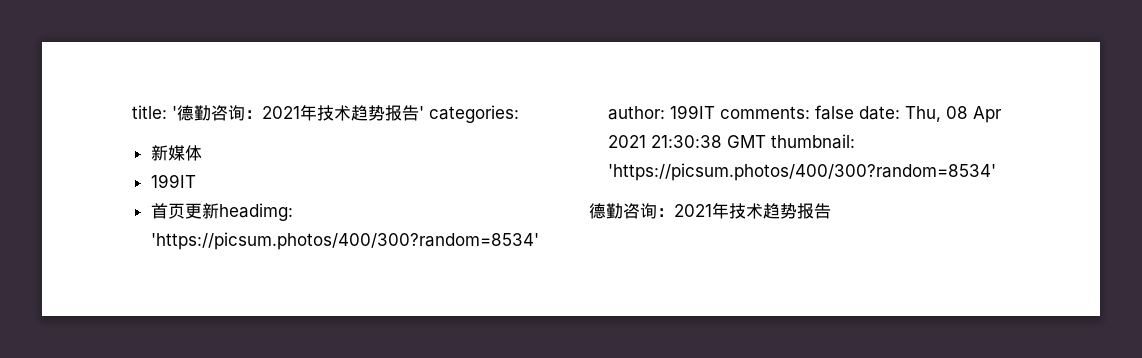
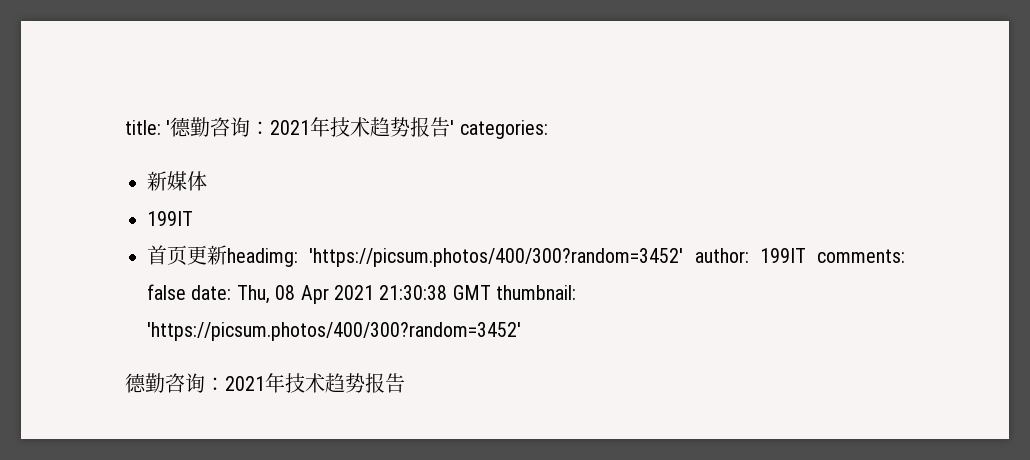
[150,232,539,250] 'https://picsum.photos/400/300?random=8534' -> [309,248,684,267] 'https://picsum.photos/400/300?random=3452'
[607,163,996,181] 'https://picsum.photos/400/300?random=8534' -> [147,322,521,341] 'https://picsum.photos/400/300?random=3452'

